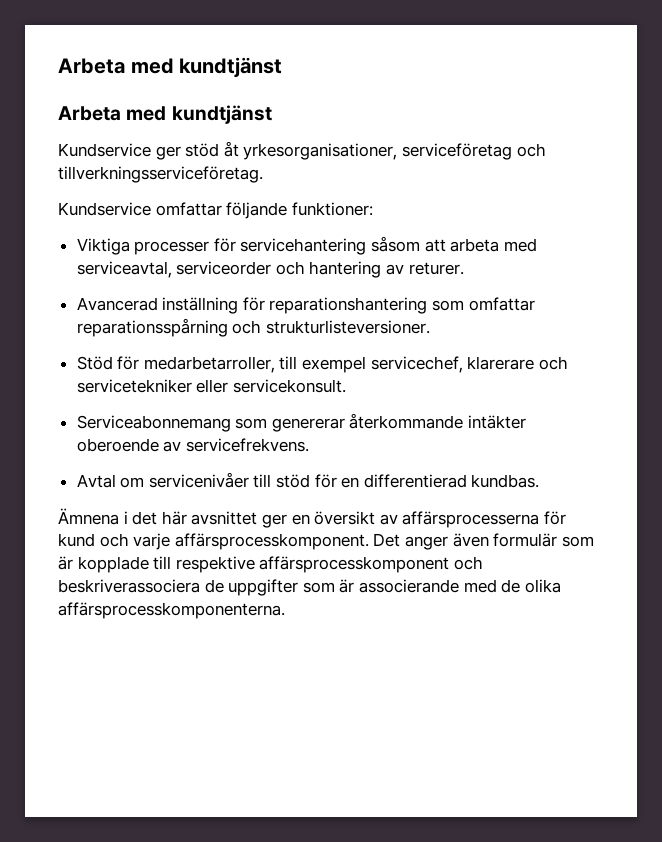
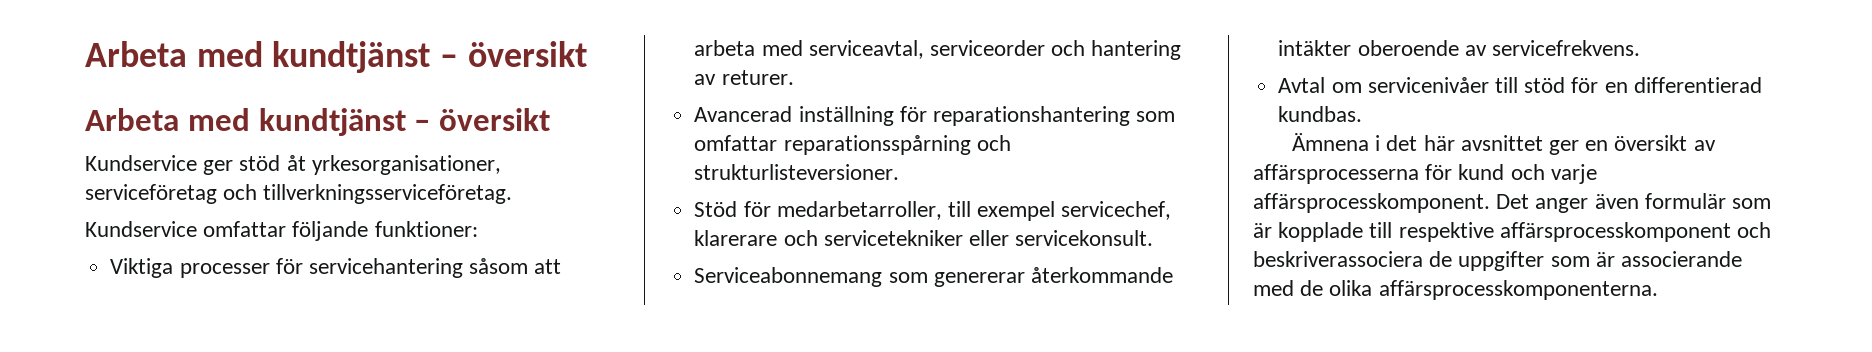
[58,57,283,78] [58,105,272,124] Arbeta med kundtjänst // Arbeta med kundtjänst -> [85,41,587,73] [85,108,551,136] Arbeta med kundtjänst – översikt // Arbeta med kundtjänst – översikt

